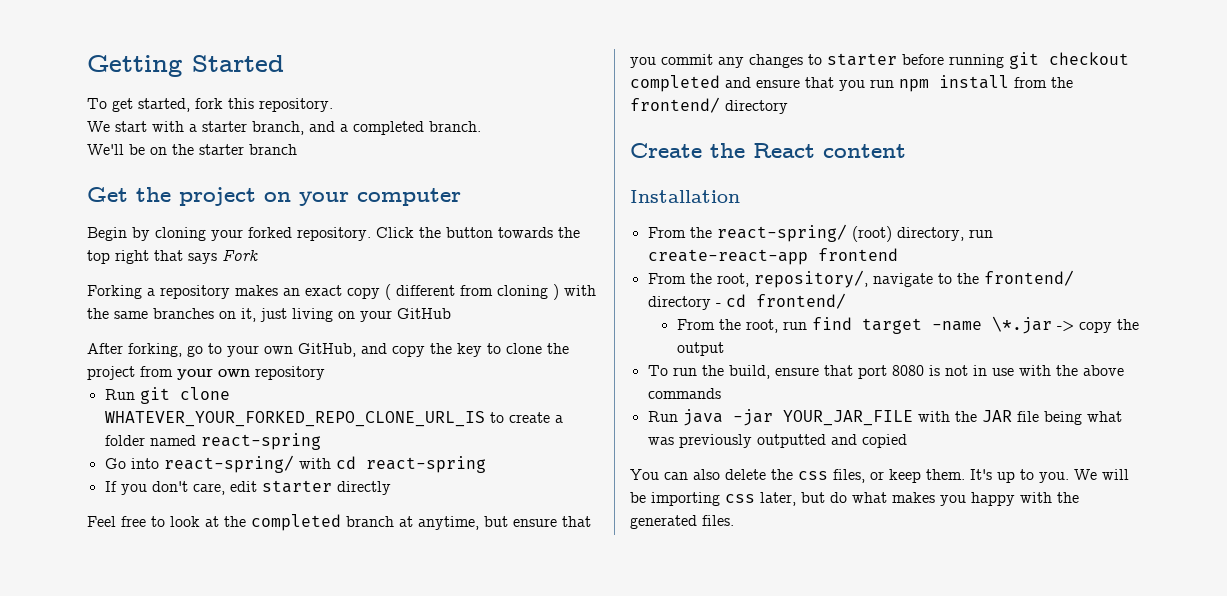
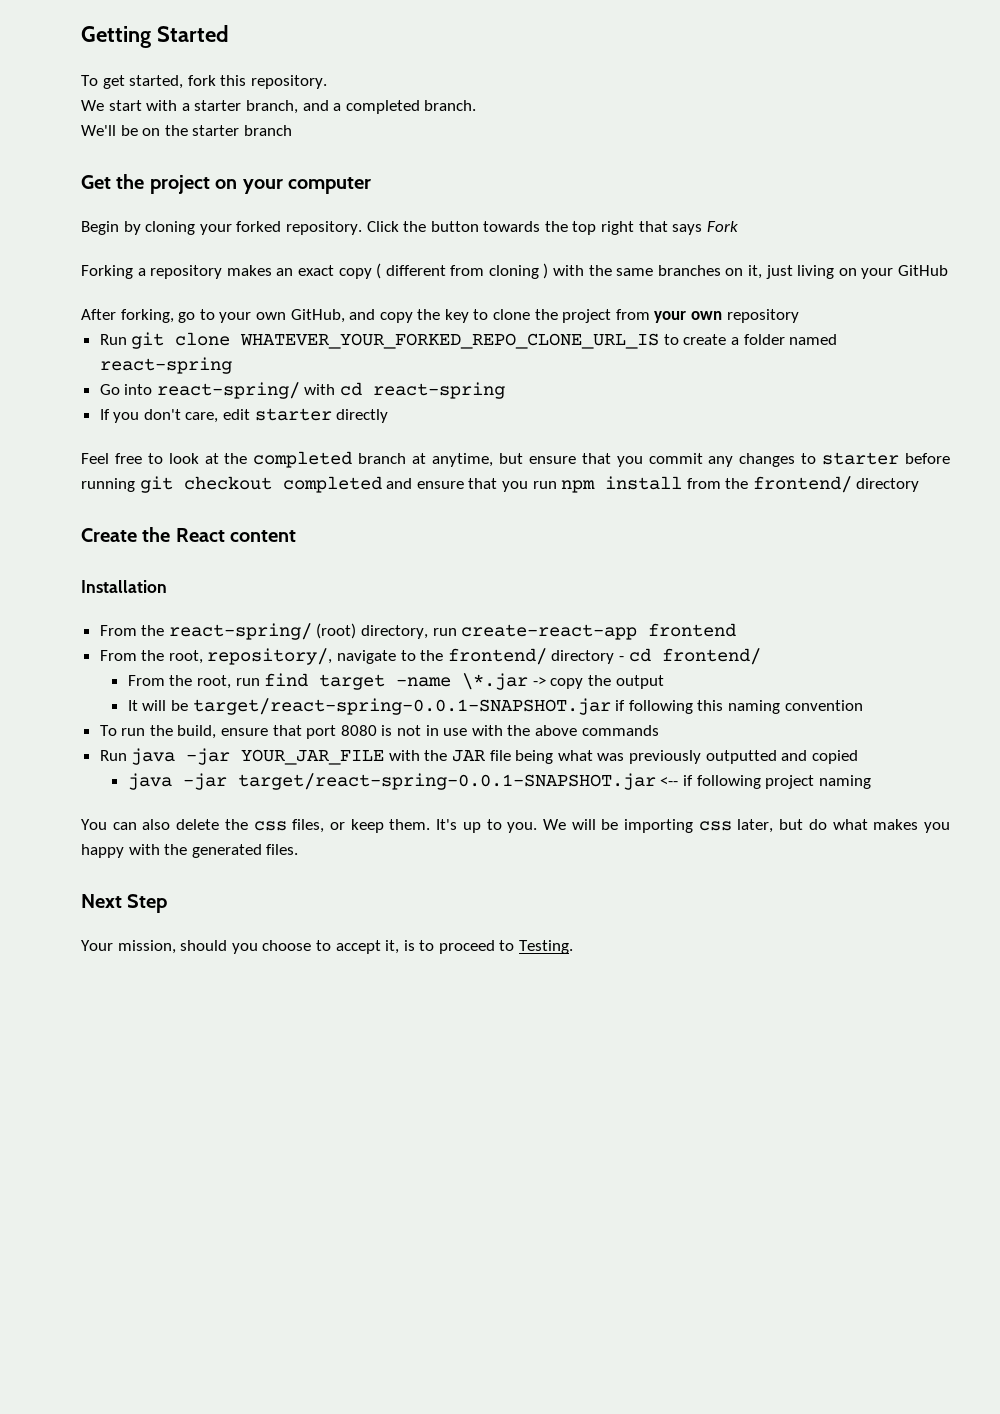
(724, 349) none -> [127,698,863,715] // It will be target/react-spring-0.0.1-SNAPSHOT.jar if following this naming convention
(907, 441) none -> [127,773,871,790] // java -jar target/react-spring-0.0.1-SNAPSHOT.jar <-- if following project naming
(734, 520) none -> [81,894,168,913] [81,940,574,954] // Next Step // Your mission, should you choose to accept it, is to proceed to Testing.

